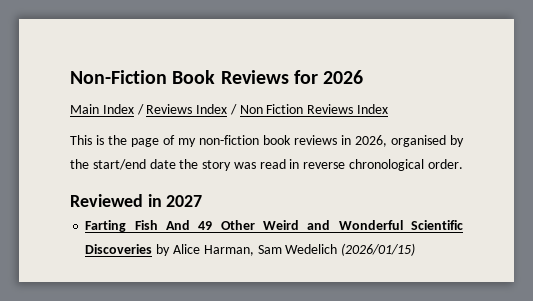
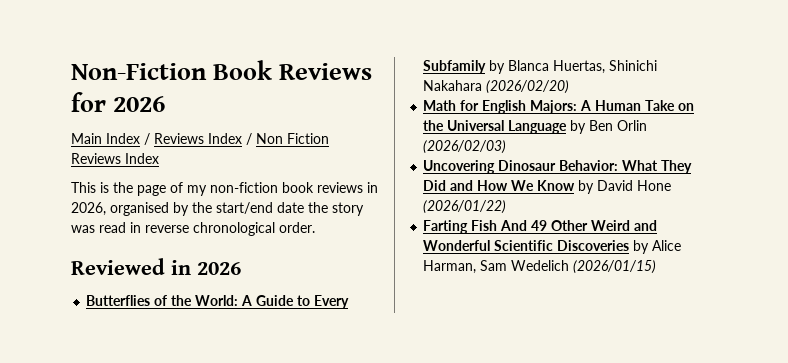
[166,195,203,207] 2027 -> [197,262,241,275] [86,295,350,309] [423,60,658,74] [423,80,570,94] [423,100,695,114] [423,120,648,134] [423,140,507,154] [423,160,693,174] [423,180,672,194] [423,200,507,214] 2026 // Butterflies of the World: A Guide to Every Subfamily by Blanca Huertas, Shinichi Nakahara (2026/02/20) // Math for English Majors: A Human Take on the Universal Language by Ben Orlin (2026/02/03) // Uncovering Dinosaur Behavior: What They Did and How We Know by David Hone (2026/01/22)

